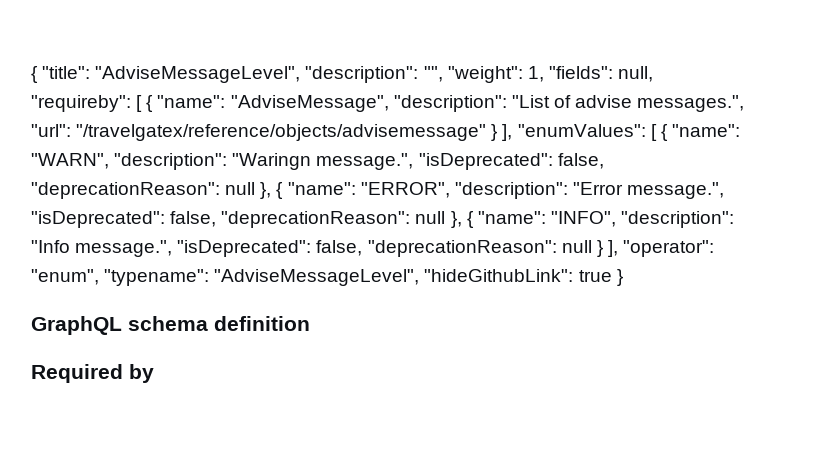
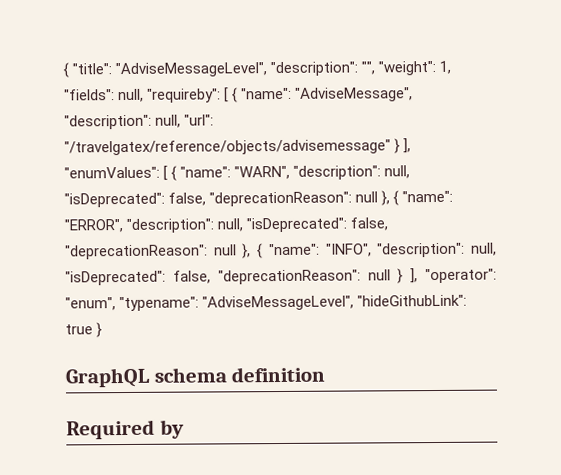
[511,95,745,112] "List of advise messages.", -> [155,114,182,128] null,
[232,153,414,170] "Waringn message.", -> [384,165,411,179] null,
[572,182,725,199] "Error message.", -> [217,218,244,232] null,
[31,240,173,257] "Info message.", -> [471,242,498,256] null,

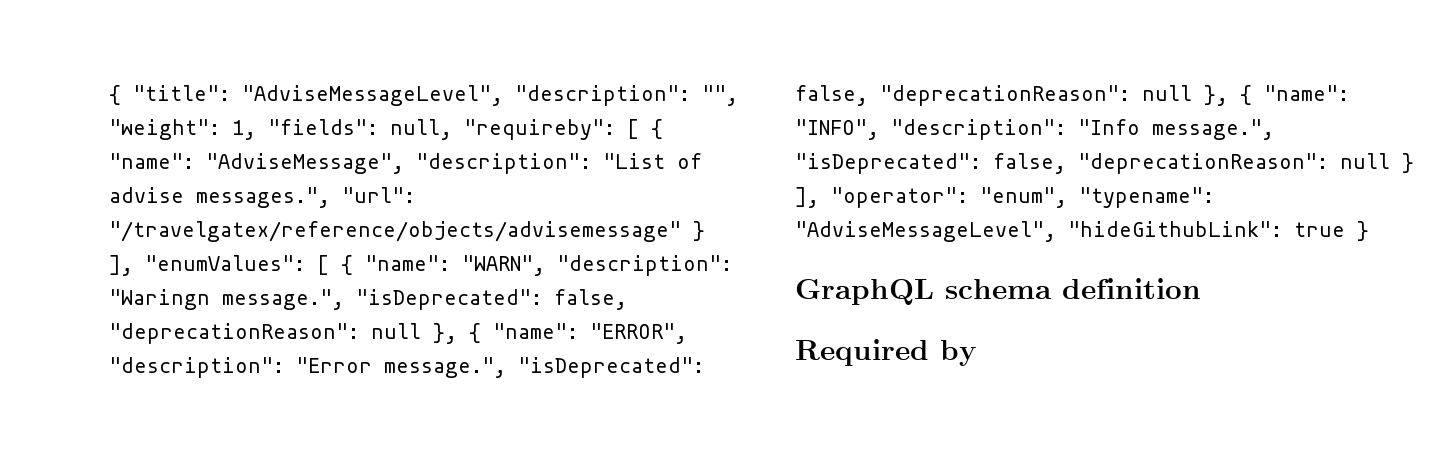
[155,114,182,128] null, -> [603,153,702,169] [109,187,330,208] "List of advise messages.",
[384,165,411,179] null, -> [109,289,344,310] "Waringn message.",
[217,218,244,232] null, -> [296,357,506,378] "Error message.",
[471,242,498,256] null, -> [1078,119,1274,140] "Info message.",

